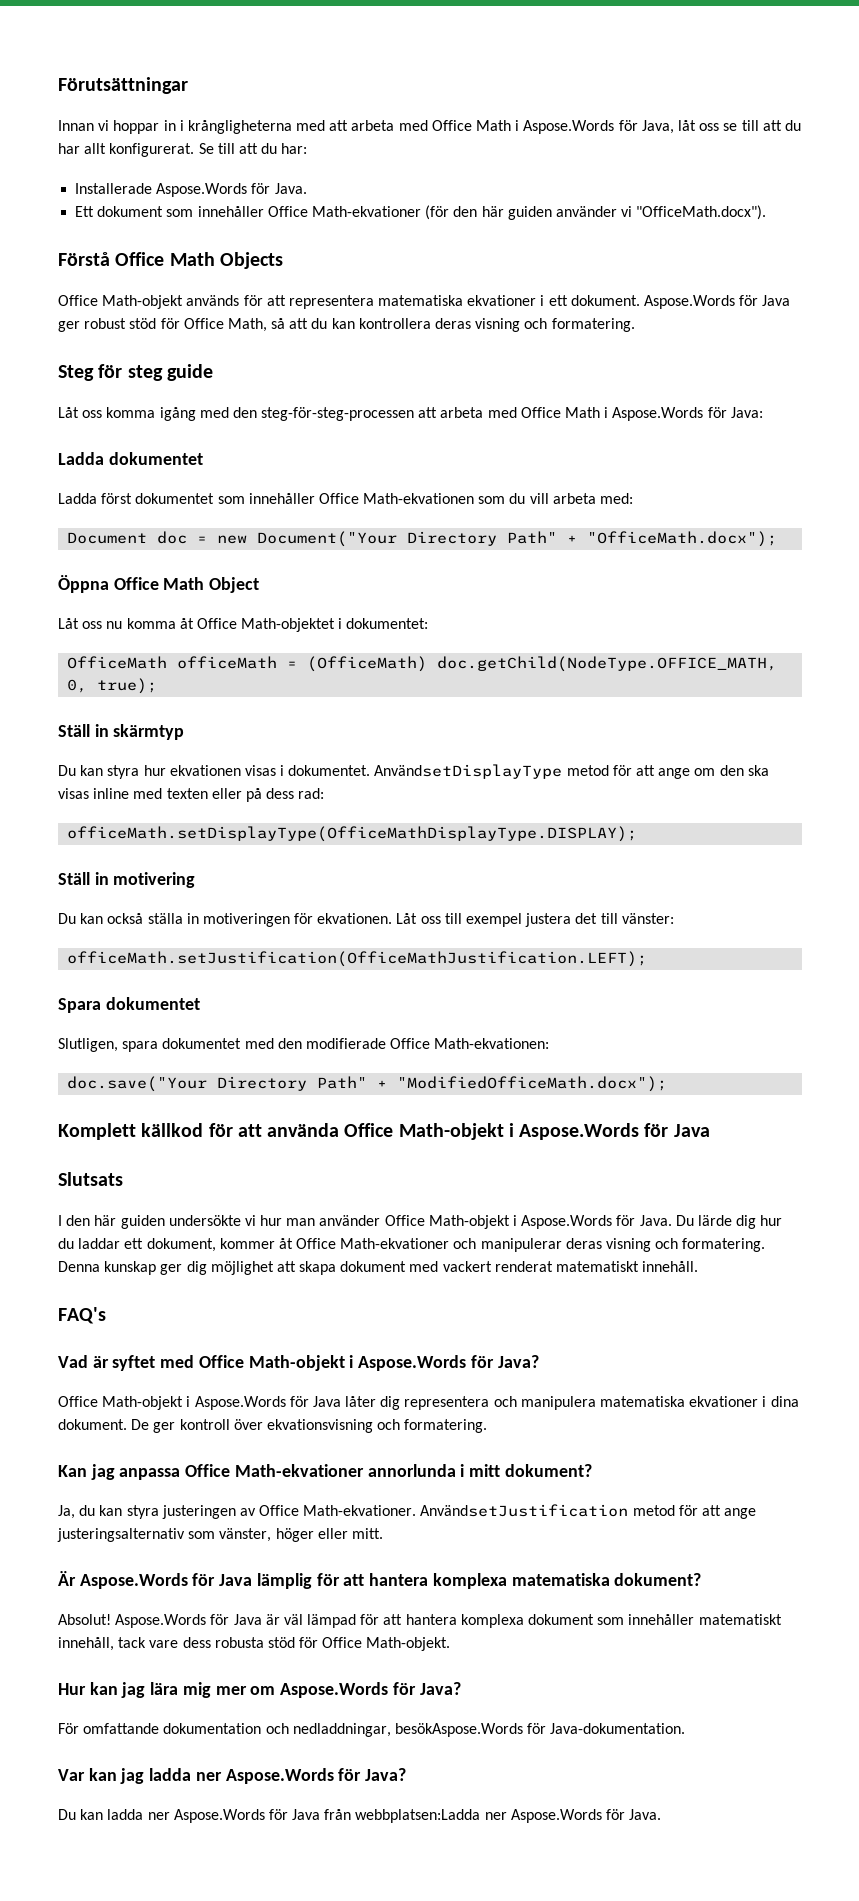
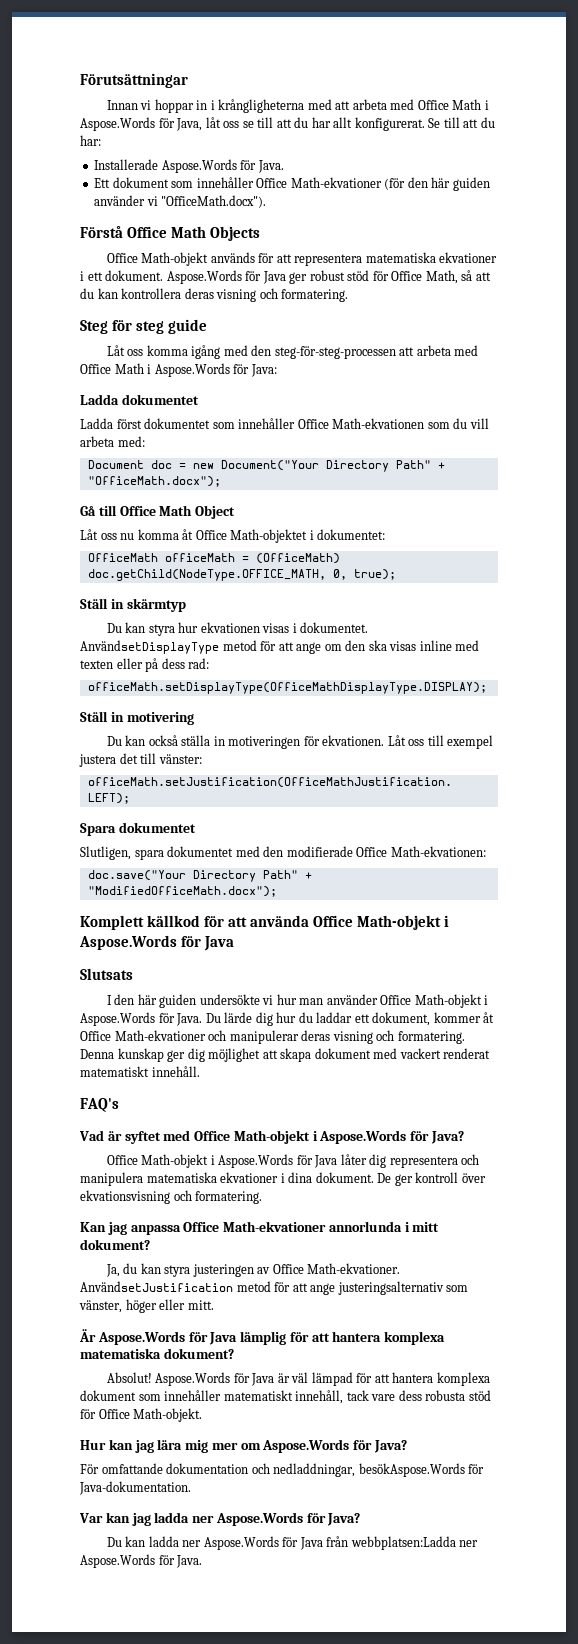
[58,575,109,593] Öppna -> [80,505,117,516] Gå till

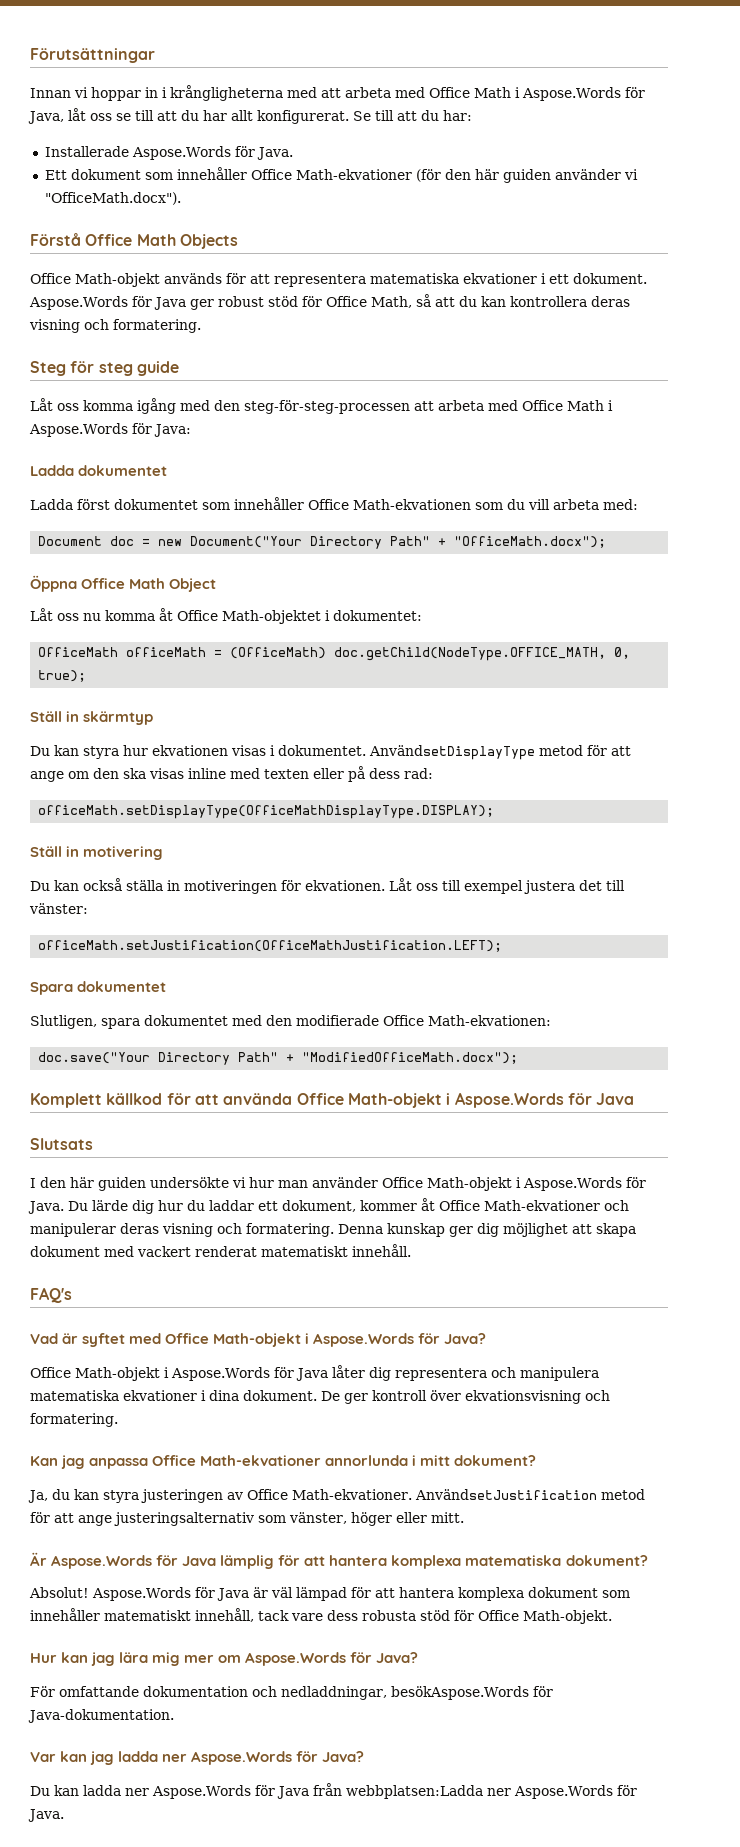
[80,505,117,516] Gå till -> [30,575,77,592] Öppna

